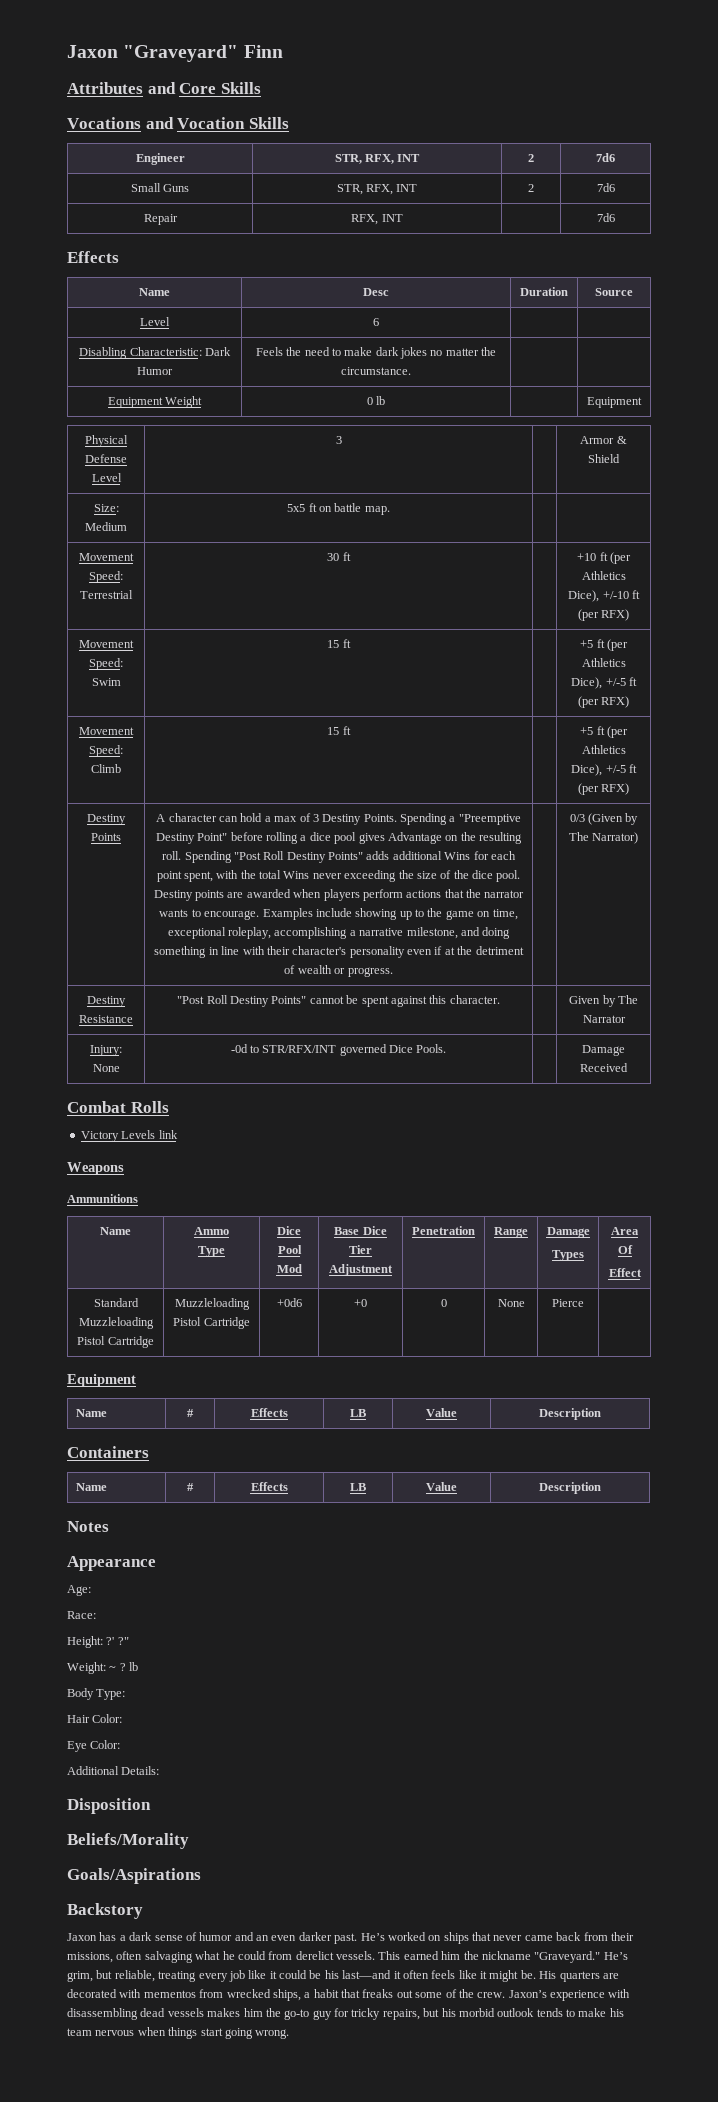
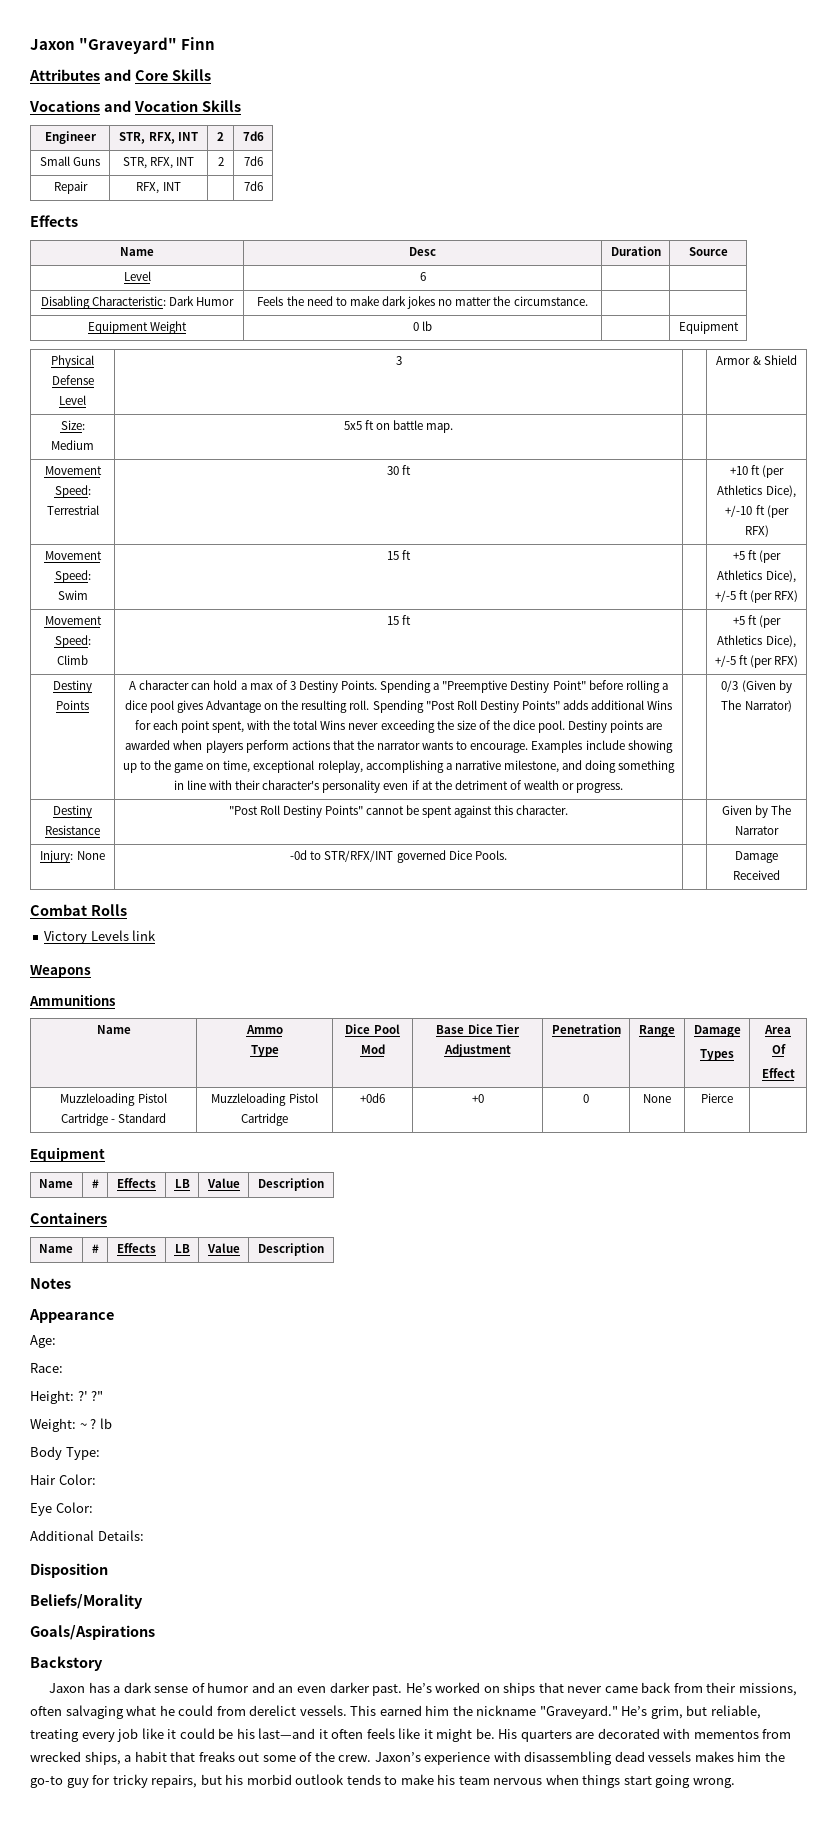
[93,1298,139,1307] [78,1317,154,1329] [77,1336,154,1348] Standard Muzzleloading Pistol Cartridge -> [60,1093,167,1106] [60,1113,167,1126] Muzzleloading Pistol Cartridge - Standard

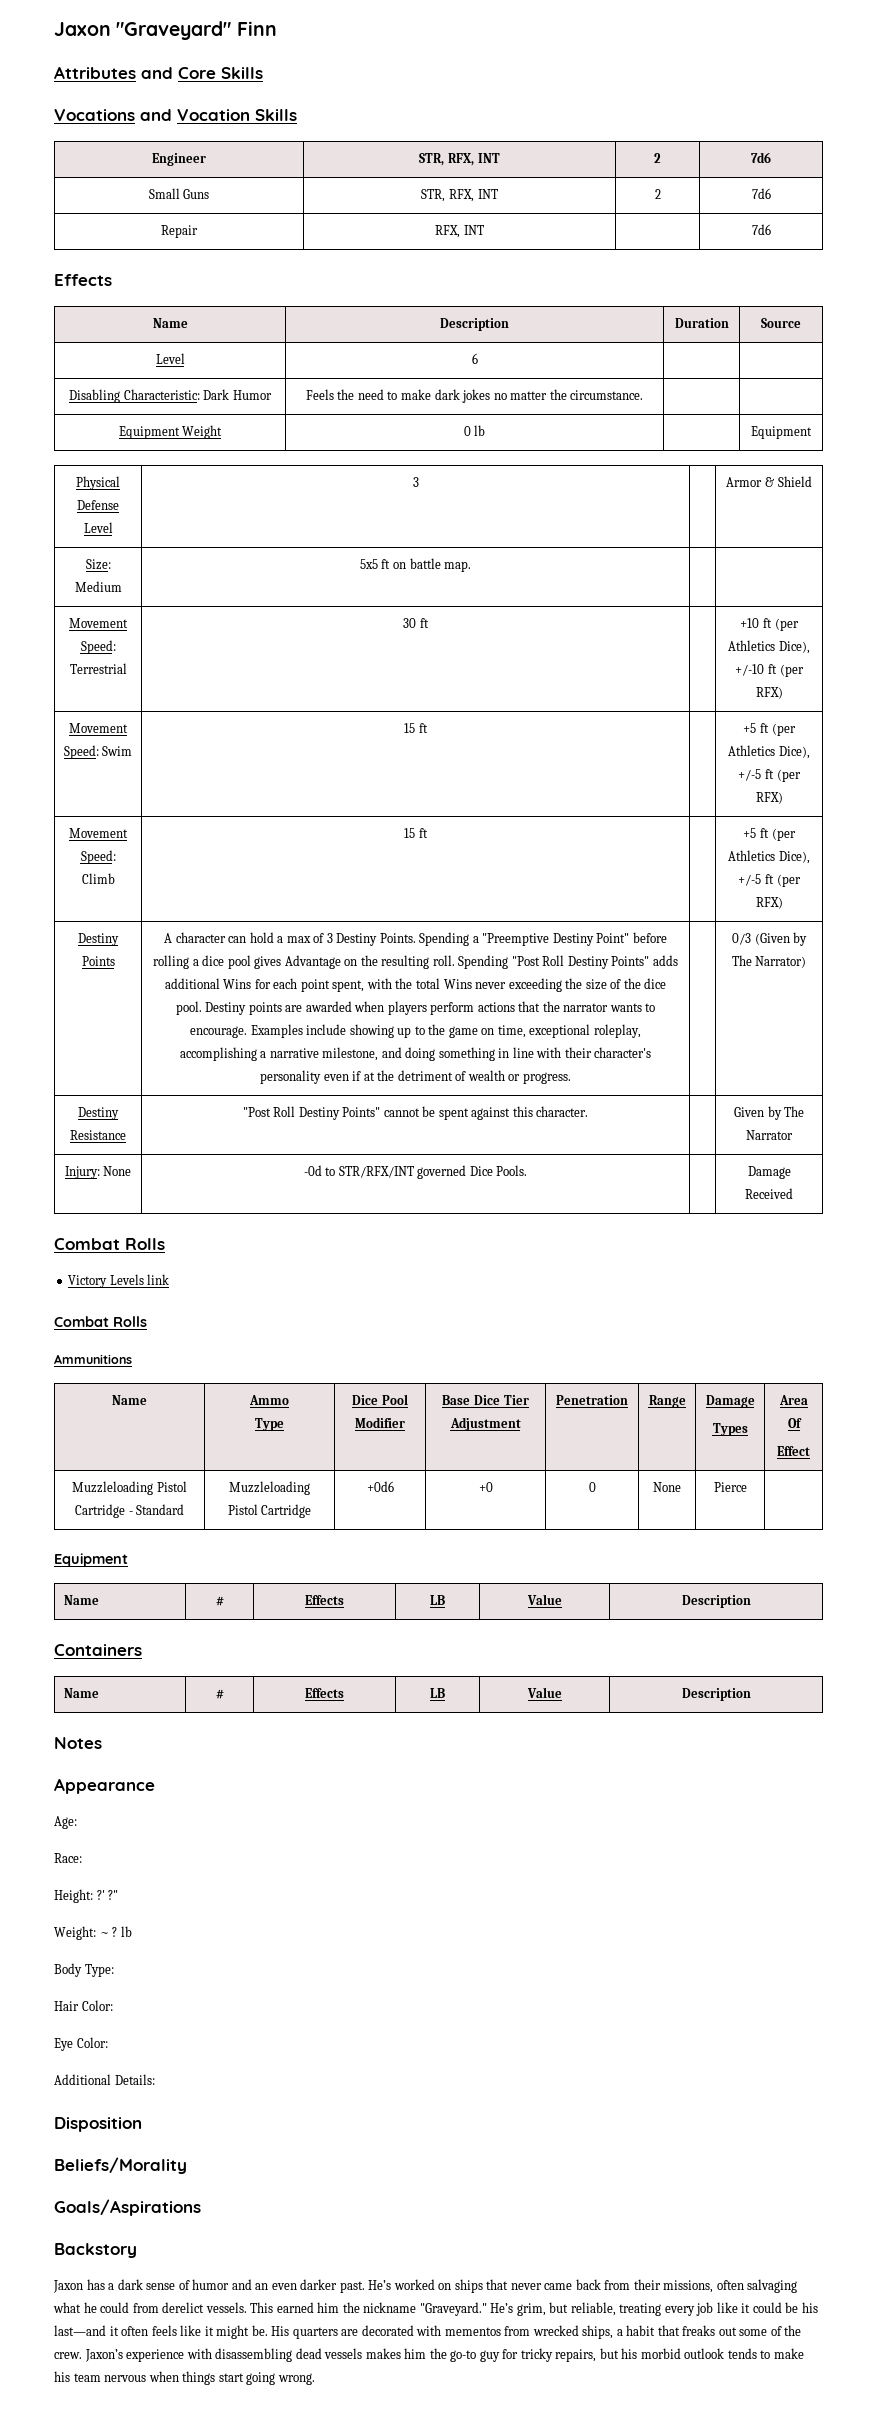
[409,247,436,256] Desc -> [440,318,509,331] Description
[30,965,91,978] Weapons -> [54,1316,147,1327] Combat Rolls
[360,1044,385,1054] Mod -> [355,1417,405,1428] Modifier

